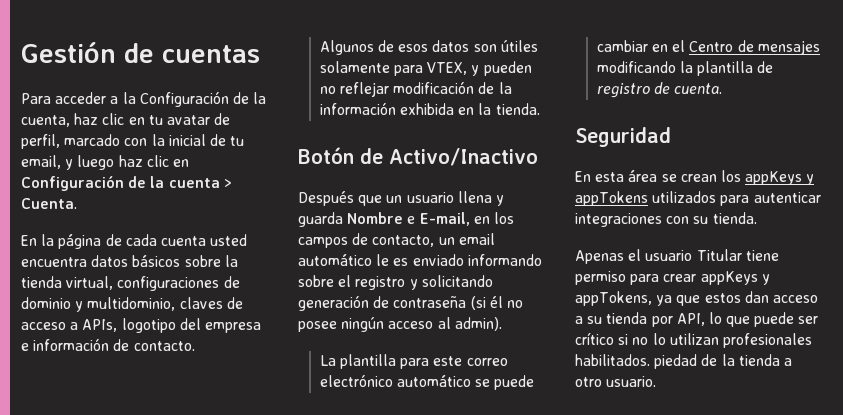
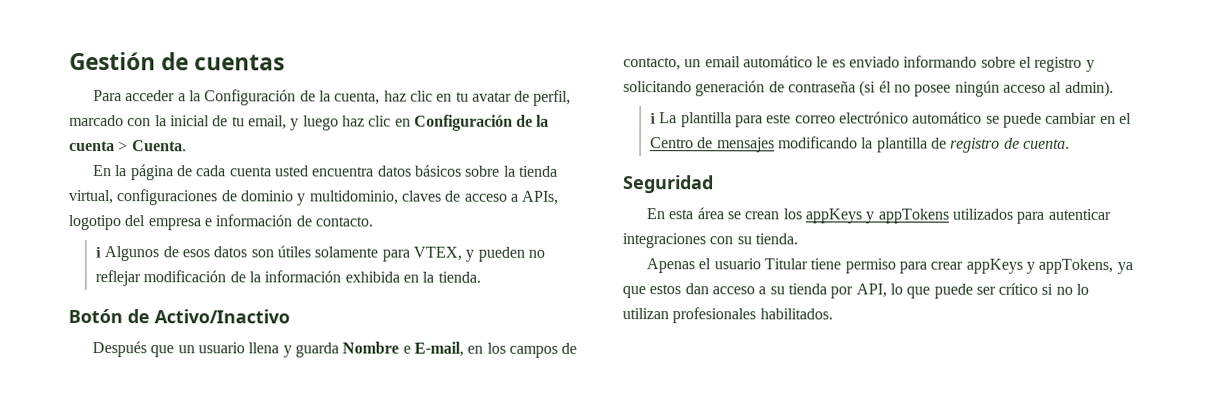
(195, 346) none -> [95,246,102,259] ℹ
(502, 324) none -> [650,112,657,125] ℹ
[654,354,792,369] [575,376,657,387] piedad de la tienda a otro usuario. -> (833, 314) none

